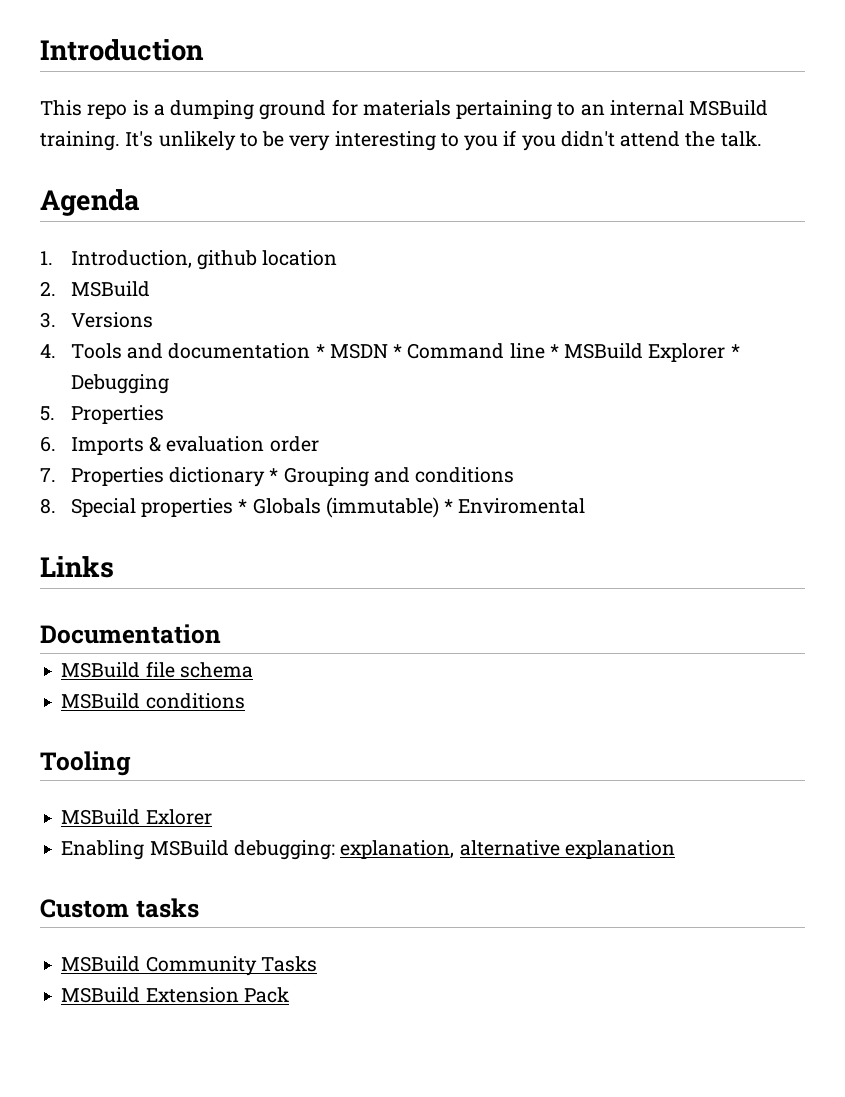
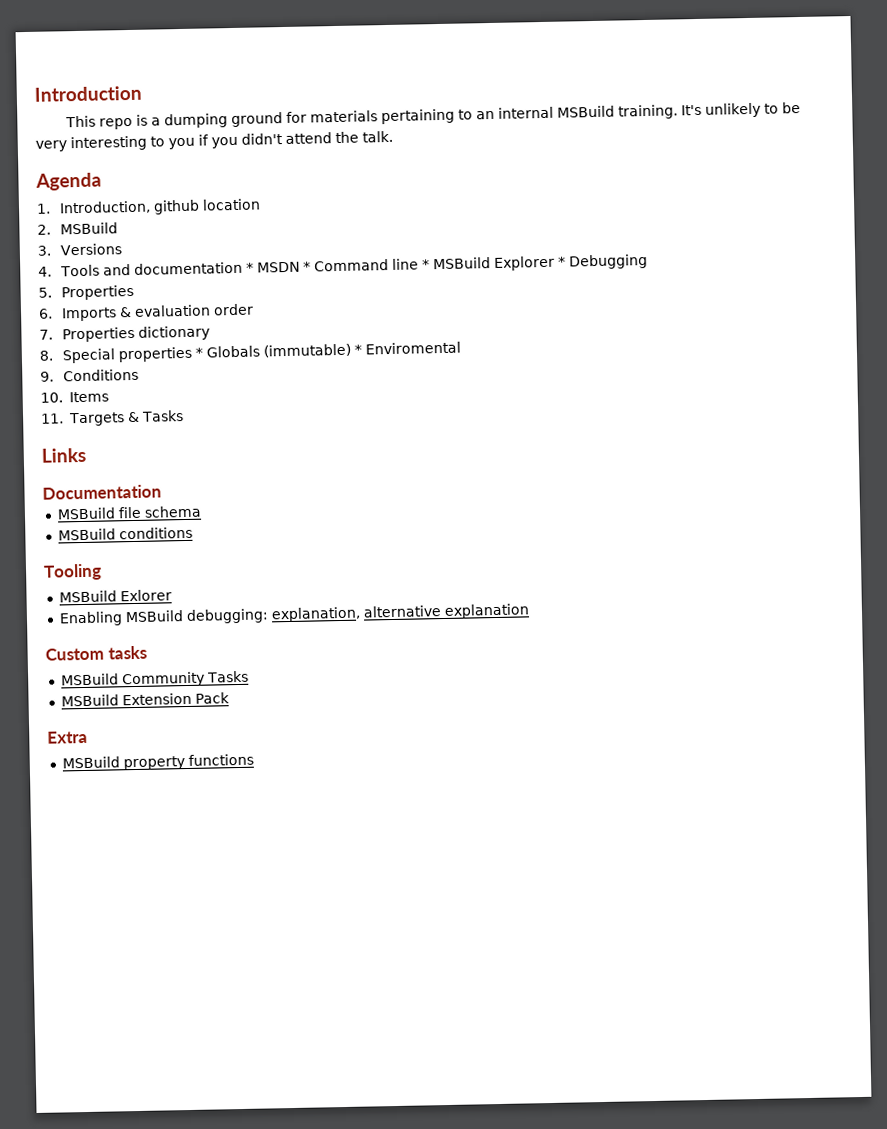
[269,467,515,487] * Grouping and conditions -> (211, 333) none
(586, 506) none -> [40,368,140,382] [40,391,109,403] [41,410,184,427] // 9. Conditions // 10. Items // 11. Targets & Tasks
(289, 995) none -> [47,730,88,744] [61,753,254,771] // Extra // MSBuild property functions

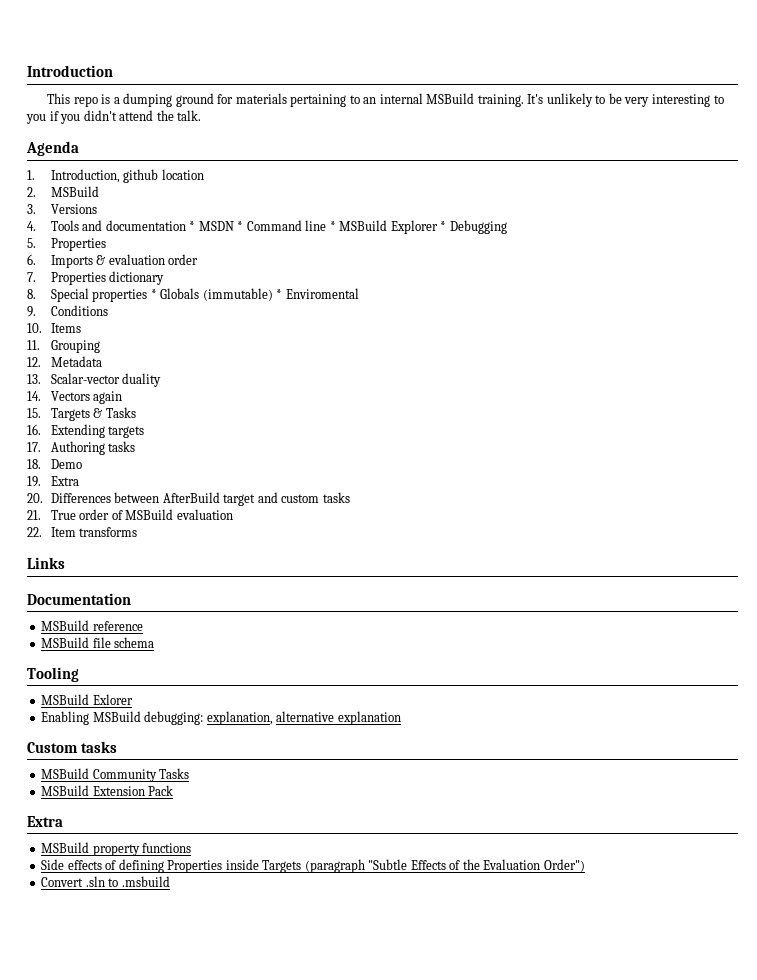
[67,410,184,427] Targets & Tasks -> [50,340,100,353] [27,356,102,367] [27,373,162,387] [27,391,123,404] [27,407,136,421] [27,424,145,438] [27,441,136,455] [27,459,82,469] [27,476,79,487] [27,492,350,506] [27,509,233,520] [27,527,138,537] Grouping // 12. Metadata // 13. Scalar-vector duality // 14. Vectors again // 15. Targets & Tasks // 16. Extending targets // 17. Authoring tasks // 18. Demo // 19. Extra // 20. Differences between AfterBuild target and custom tasks // 21. True order of MSBuild evaluation // 22. Item transforms
(162, 492) none -> [41,620,143,631] // MSBuild reference
[57,526,193,541] // MSBuild conditions -> (155, 642) none
(254, 759) none -> [41,859,585,873] [41,876,170,887] // Side effects of defining Properties inside Targets (paragraph "Subtle Effects of the Evaluation Order") // Convert .sln to .msbuild

